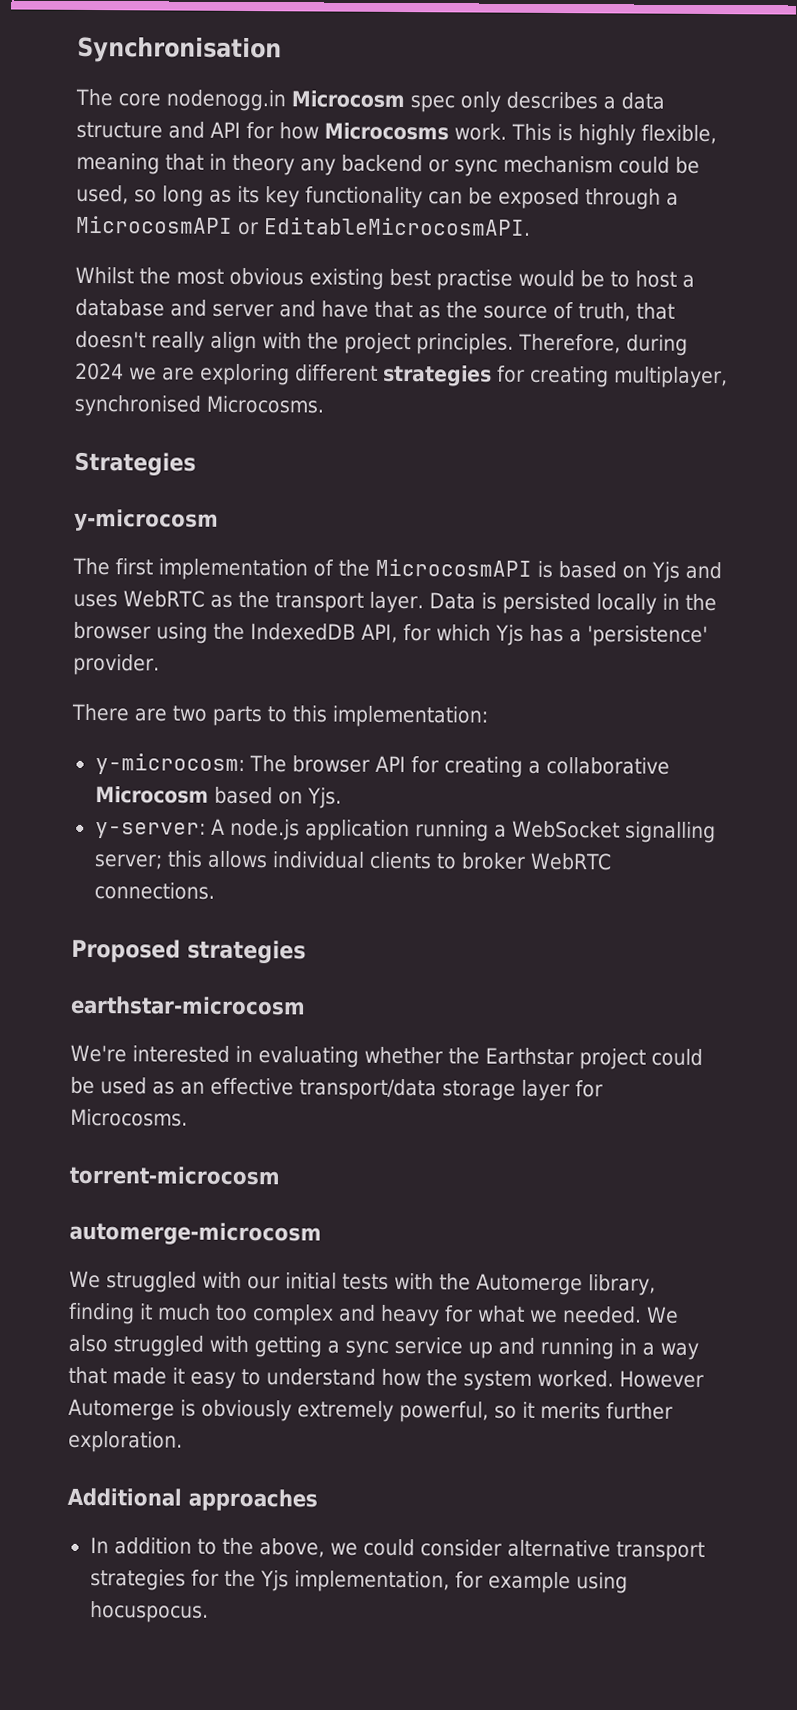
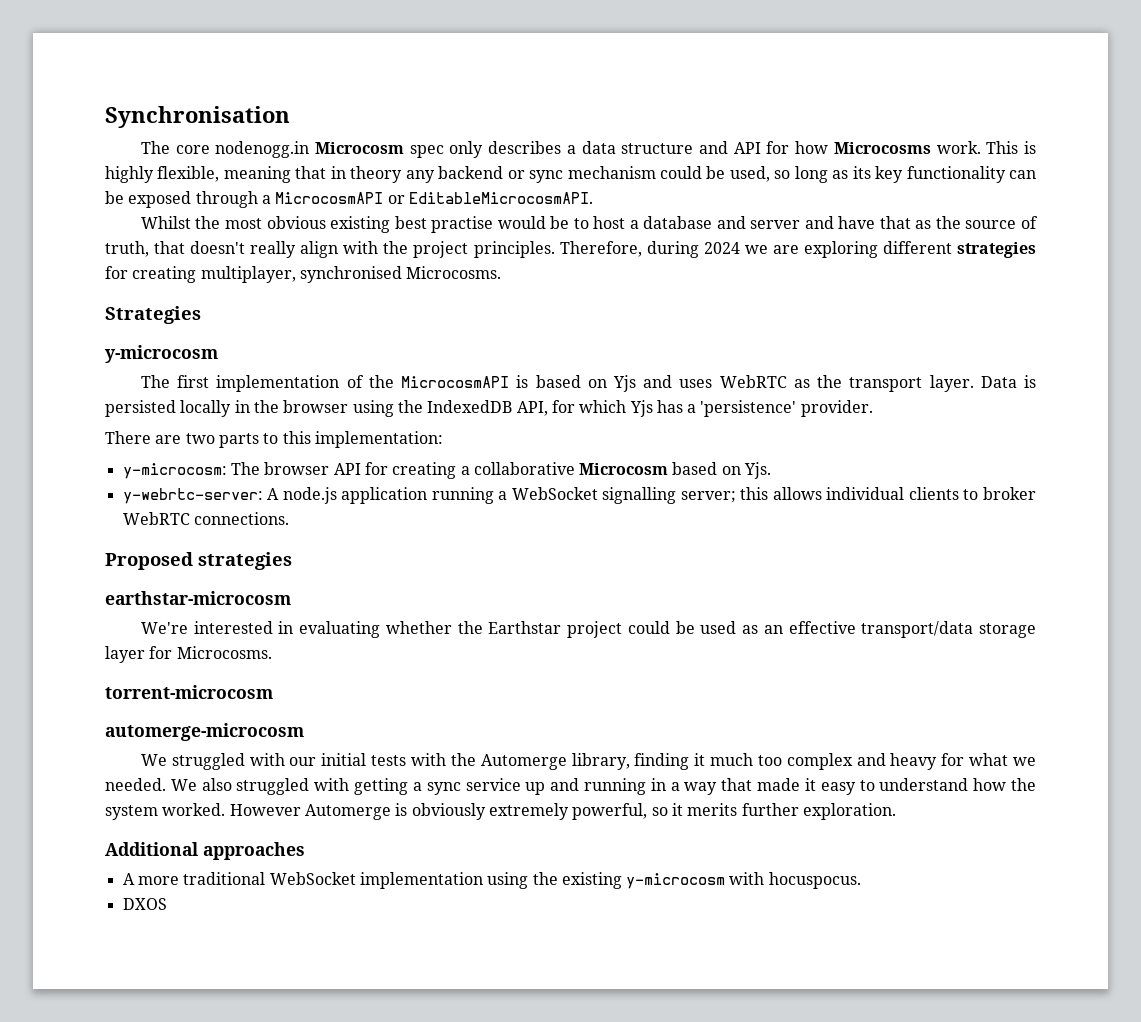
[94,822,206,839] y-server: -> [122,488,263,504] y-webrtc-server:
[89,1537,705,1562] [89,1569,628,1594] In addition to the above, we could consider alternative transport strategies for the Yjs implementation, for example using -> [122,872,765,889] A more traditional WebSocket implementation using the existing y-microcosm with
(209, 1612) none -> [122,898,167,910] // DXOS

